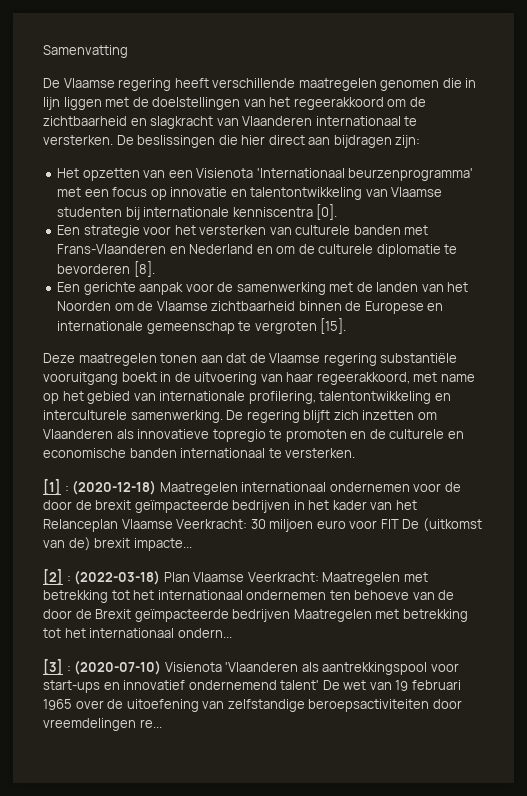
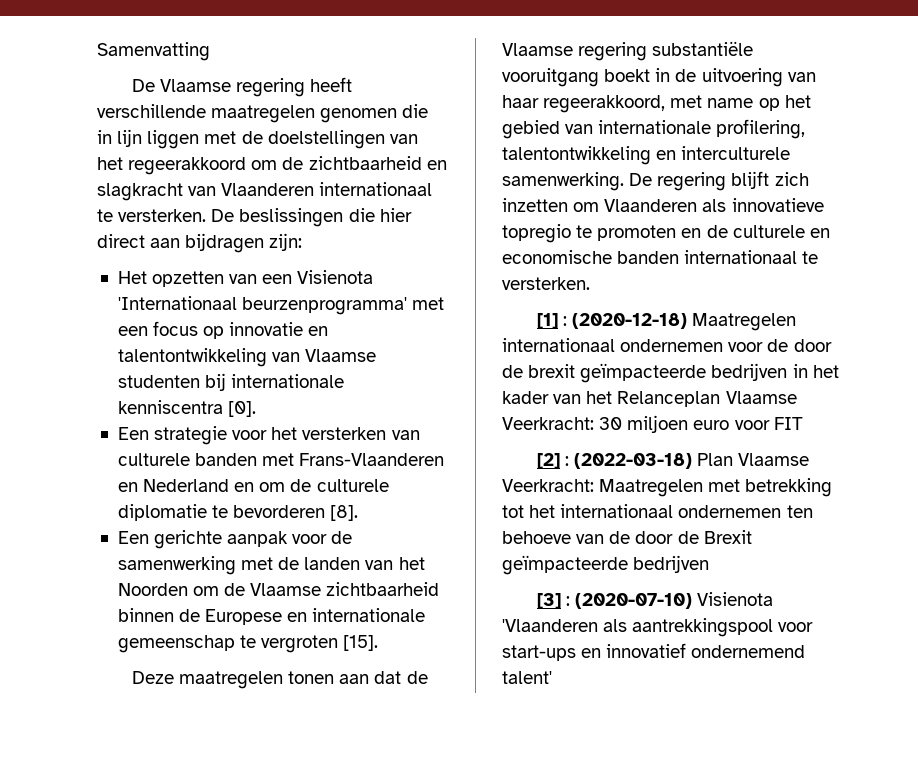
[402,518,482,532] [43,537,192,551] De (uitkomst van de) brexit impacte... -> (803, 423) none
[293,609,468,622] [43,628,232,638] Maatregelen met betrekking tot het internationaal ondern... -> (710, 564) none
[322,680,461,691] [43,699,462,712] [43,718,162,731] De wet van 19 februari 1965 over de uitoefening van zelfstandige beroepsactiviteiten door vreemdelingen re... -> (552, 677) none

